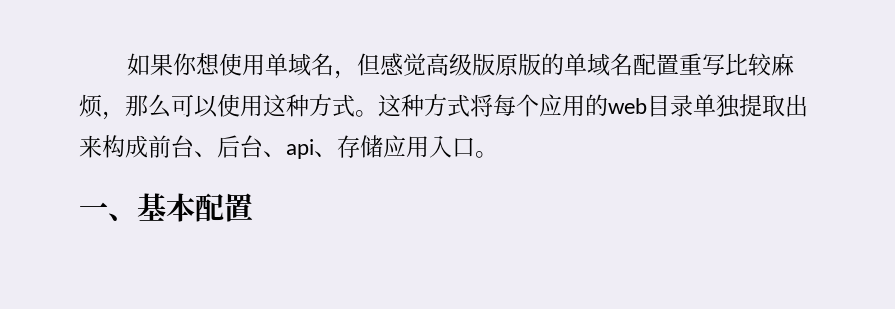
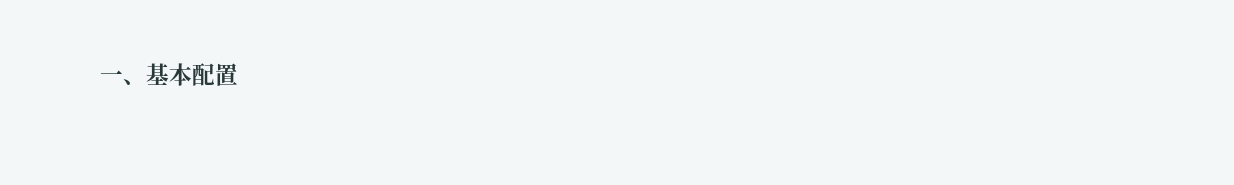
[127,53,795,79] [79,94,808,120] [79,135,498,159] 如果你想使用单域名，但感觉高级版原版的单域名配置重写比较麻烦，那么可以使用这种方式。这种方式将每个应用的web目录单独提取出来构成前台、后台、api、存储应用入口。 // -> (100, 76) none

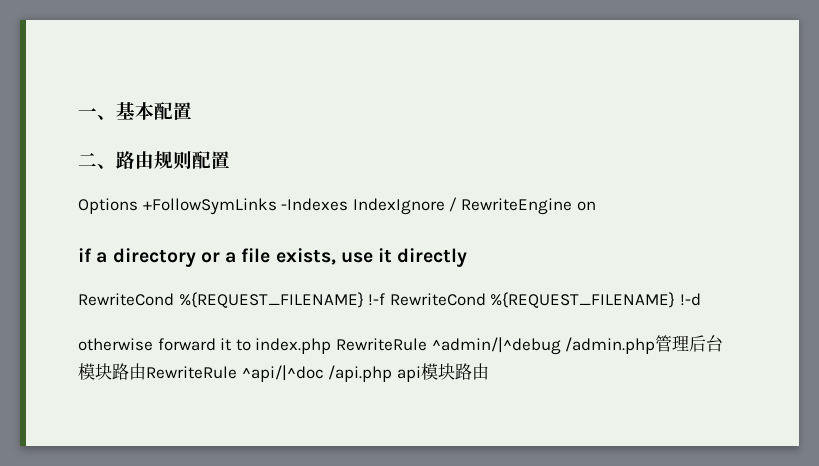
(238, 74) none -> [78,151,230,170] [78,197,596,215] [78,248,468,267] [78,292,701,308] [78,335,724,355] [78,363,489,382] // 二、路由规则配置 // Options +FollowSymLinks -Indexes IndexIgnore / RewriteEngine on // if a directory or a file exists, use it directly // RewriteCond %{REQUEST_FILENAME} !-f RewriteCond %{REQUEST_FILENAME} !-d // otherwise forward it to index.php RewriteRule ^admin/|^debug /admin.php管理后台模块路由RewriteRule ^api/|^doc /api.php api模块路由

